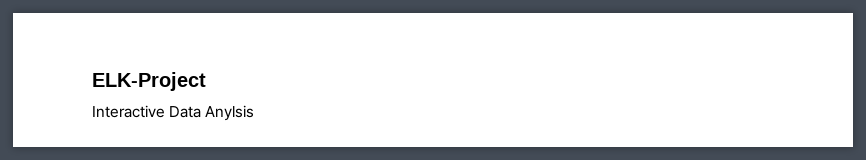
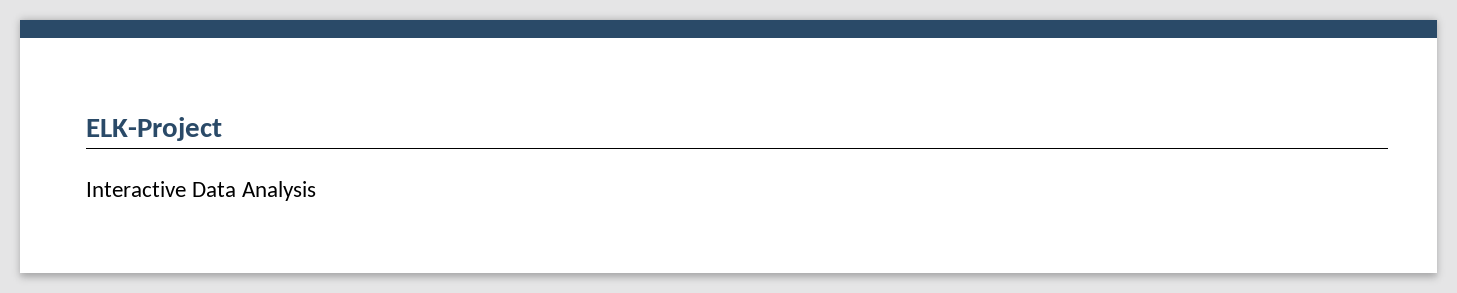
[205,105,255,121] Anylsis -> [242,181,317,201] Analysis

